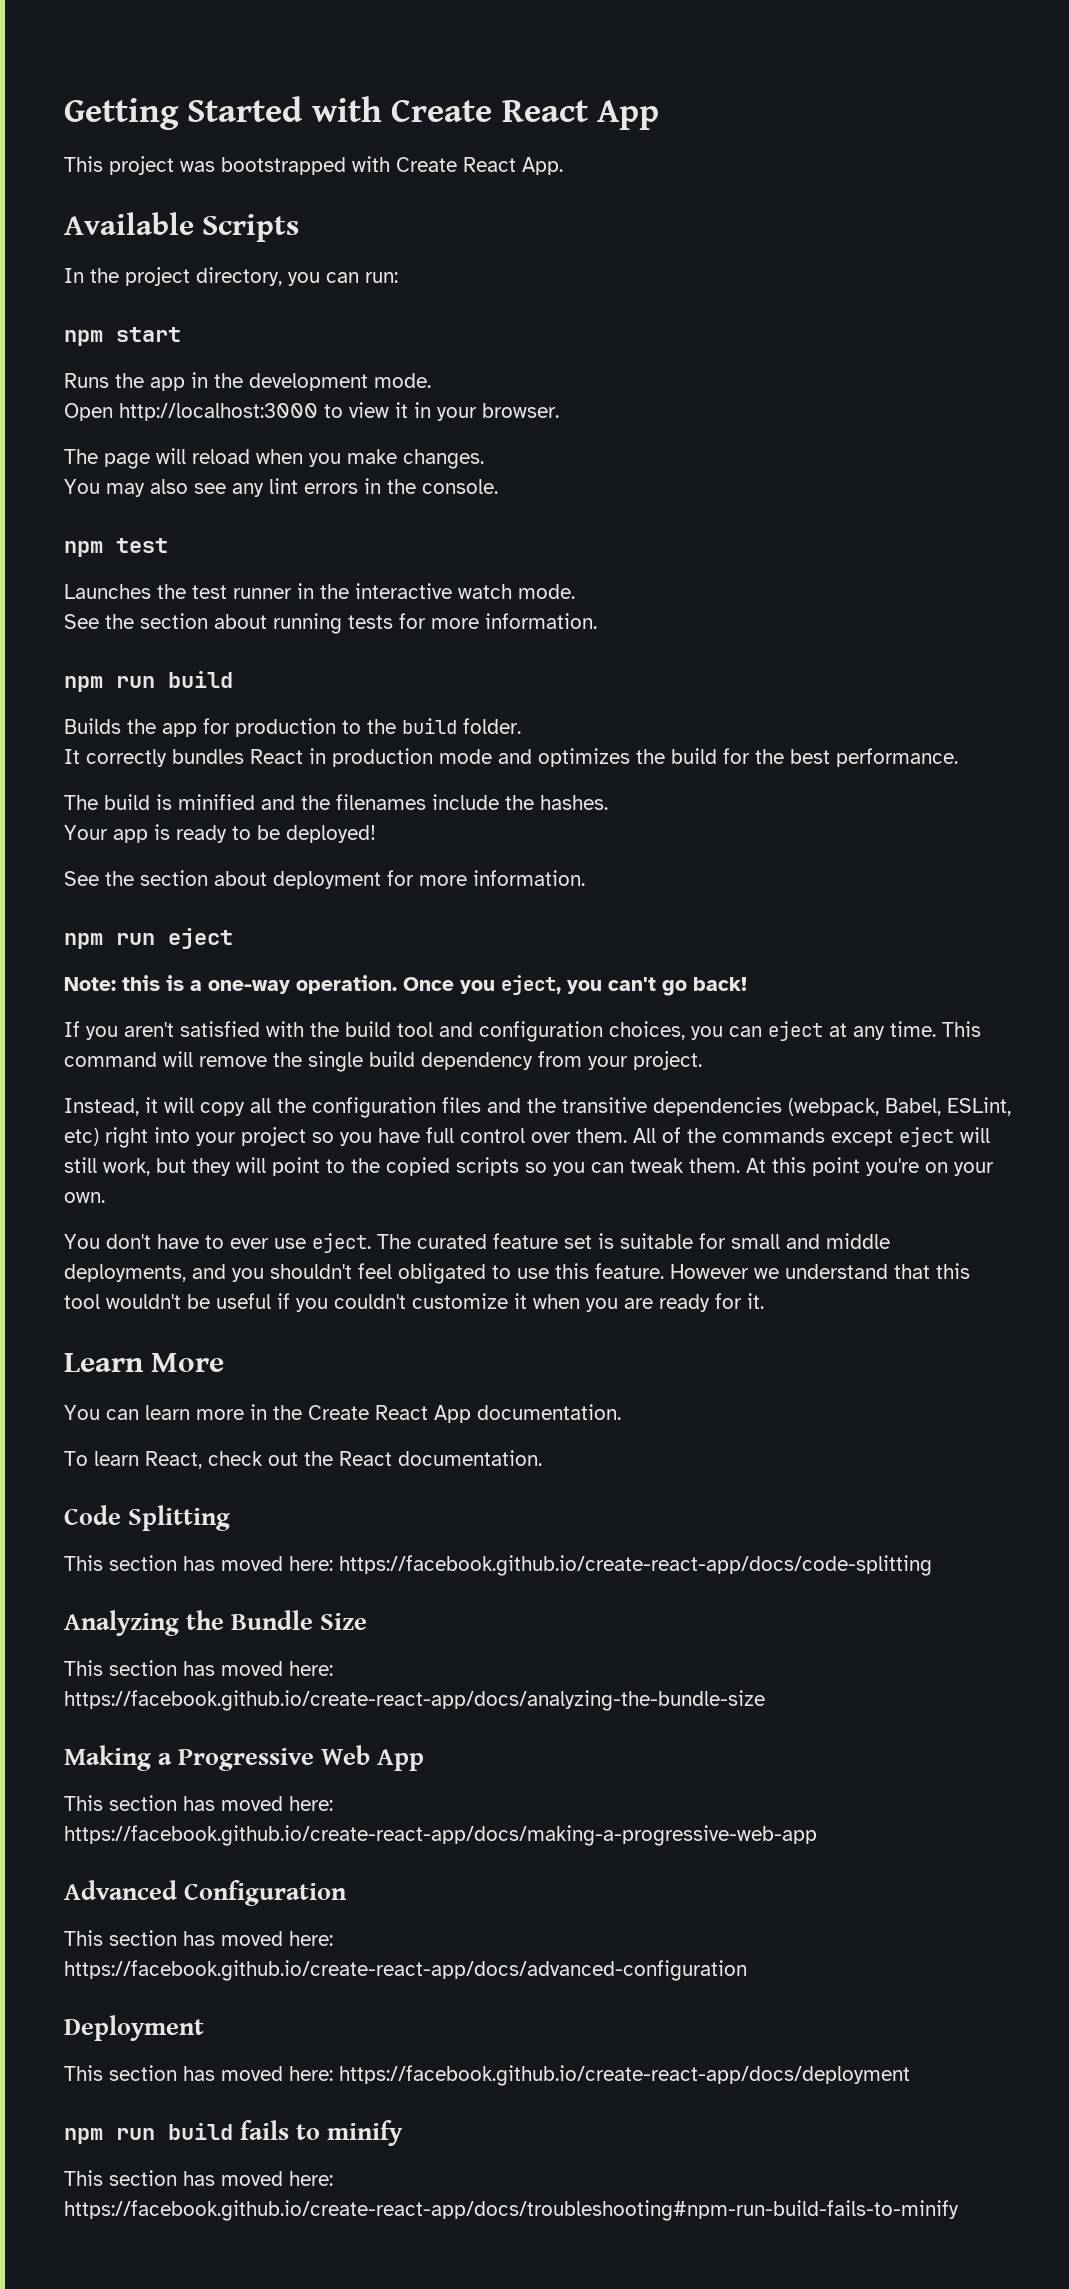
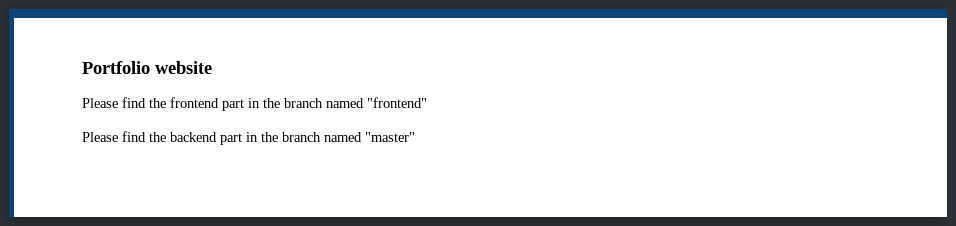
[64,96,660,130] [64,156,563,175] [64,212,300,242] [64,267,398,286] [64,327,181,346] [64,372,431,391] [64,402,559,421] [64,448,484,469] [64,478,498,497] [64,538,168,557] [64,583,575,599] [64,613,597,634] [64,671,233,692] [64,718,521,737] [64,748,958,767] [64,794,608,810] [64,824,376,843] [64,870,585,889] [64,928,233,949] [64,975,747,996] [64,1021,981,1042] [64,1051,702,1072] [64,1097,1011,1118] [64,1127,990,1148] [64,1157,994,1176] [64,1192,105,1203] [64,1233,890,1253] [64,1263,970,1284] [64,1293,764,1312] [64,1353,225,1372] [64,1404,621,1423] [64,1450,542,1469] [64,1505,231,1531] [64,1555,932,1576] [64,1610,368,1636] [64,1660,333,1676] [64,1690,765,1711] [64,1745,425,1771] [64,1795,333,1811] [64,1825,817,1846] [64,1880,348,1906] [64,1930,333,1946] [64,1960,747,1981] [64,2015,204,2041] [64,2065,910,2086] [64,2120,404,2146] [64,2170,333,2186] [64,2200,959,2221] Getting Started with Create React App // This project was bootstrapped with Create React App. // Available Scripts // In the project directory, you can run: // npm start // Runs the app in the development mode. // Open http://localhost:3000 to view it in your browser. // The page will reload when you make changes. // You may also see any lint errors in the console. // npm test // Launches the test runner in the interactive watch mode. // See the section about running tests for more information. // npm run build // Builds the app for production to the build folder. // It correctly bundles React in production mode and optimizes the build for the best performance. // The build is minified and the filenames include the hashes. // Your app is ready to be deployed! // See the section about deployment for more information. // npm run eject // Note: this is a one-way operation. Once you eject, you can't go back! // If you aren't satisfied with the build tool and configuration choices, you can eject at any time. This command will remove the single build dependency from your project. // Instead, it will copy all the configuration files and the transitive dependencies (webpack, Babel, ESLint, etc) right into your project so you have full control over them. All of the commands except eject will still work, but they will point to the copied scripts so you can tweak them. At this point you're on your own. // You don't have to ever use eject. The curated feature set is suitable for small and middle deployments, and you shouldn't feel obligated to use this feature. However we understand that this tool wouldn't be useful if you couldn't customize it when you are ready for it. // Learn More // You can learn more in the Create React App documentation. // To learn React, check out the React documentation. // Code Splitting // This section has moved here: https://facebook.github.io/create-react-app/docs/code-splitting // Analyzing the Bundle Size // This section has moved here: https://facebook.github.io/create-react-app/docs/analyzing-the-bundle-size // Making a Progressive Web App // This section has moved here: https://facebook.github.io/create-react-app/docs/making-a-progressive-web-app // Advanced Configuration // This section has moved here: https://facebook.github.io/create-react-app/docs/advanced-configuration // Deployment // This section has moved here: https://facebook.github.io/create-react-app/docs/deployment // npm run build fails to minify // This section has moved here: https://facebook.github.io/create-react-app/docs/troubleshooting#npm-run-build-fails-to-minify -> [82,61,212,74] [82,97,427,111] [82,131,415,145] Portfolio website // Please find the frontend part in the branch named "frontend" // Please find the backend part in the branch named "master"

